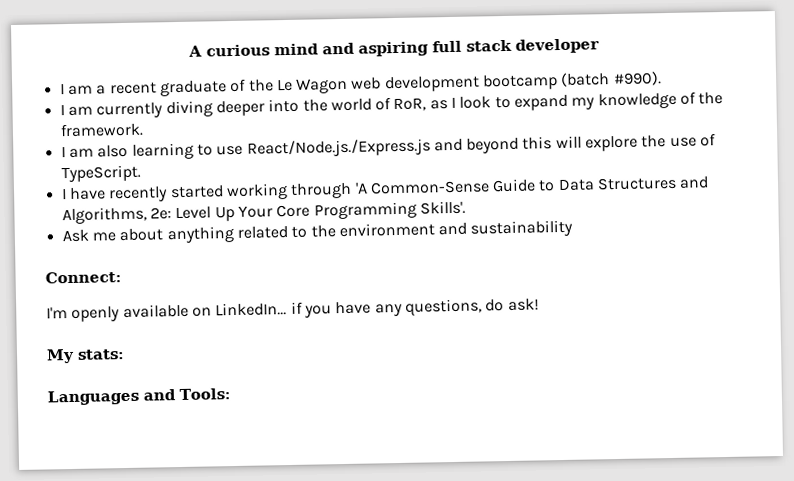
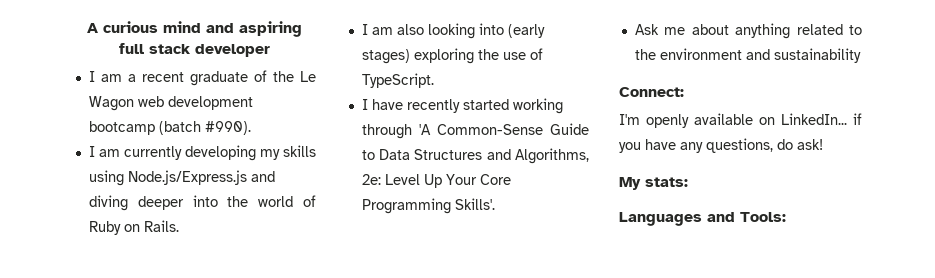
(164, 110) none -> [184,145,316,161] [88,170,275,186] developing my skills using Node.js/Express.js and
[393,91,724,112] [59,122,144,138] [60,135,639,160] RoR, as I look to expand my knowledge of the framework. // I am also learning to use React/Node.js./Express.js and beyond this will explore -> [88,220,179,235] [361,23,545,39] [361,48,474,64] Ruby on Rails. // I am also looking into (early stages) exploring

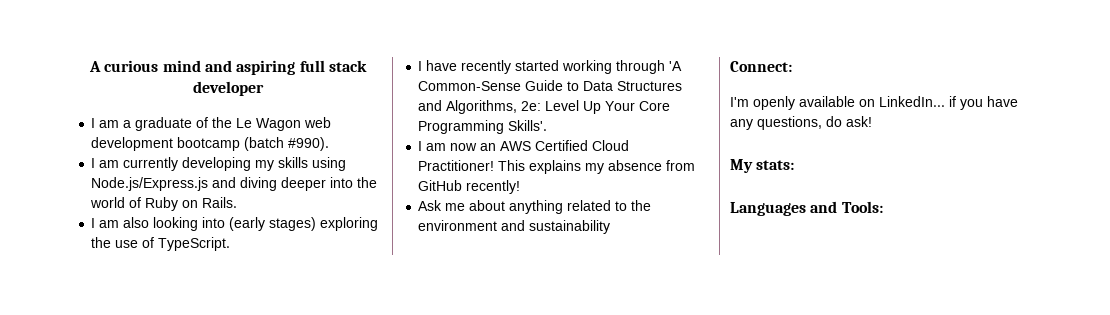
[141,72,184,82] recent -> (132, 124) none
(495, 204) none -> [418,140,630,151] [418,160,696,174] [418,180,521,194] // I am now an AWS Certified Cloud Practitioner! This explains my absence from GitHub recently!

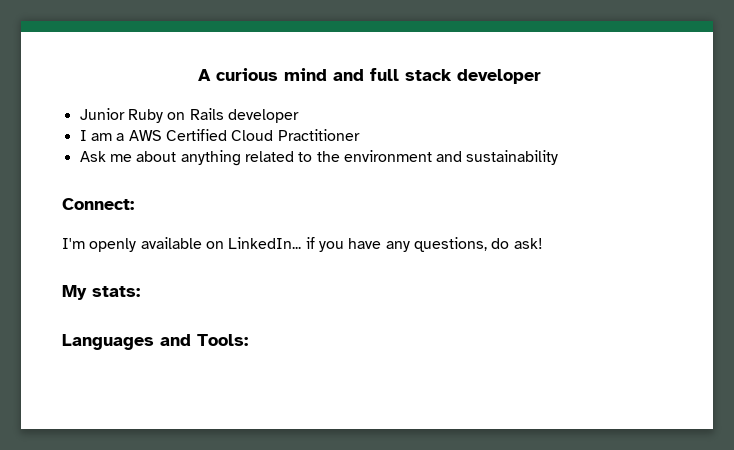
[236,60,296,75] aspiring -> (364, 75) none
[91,117,332,131] [91,137,330,151] [91,157,347,171] [91,177,378,191] [90,197,238,211] [91,217,379,231] [91,237,231,251] [418,60,683,74] [418,80,683,91] [418,100,671,114] [418,120,548,134] [418,140,630,151] [418,160,696,174] [418,180,521,194] I am a graduate of the Le Wagon web development bootcamp (batch #990). // I am currently developing my skills using Node.js/Express.js and diving deeper into the world of Ruby on Rails. // I am also looking into (early stages) exploring the use of TypeScript. // I have recently started working through 'A Common-Sense Guide to Data Structures and Algorithms, 2e: Level Up Your Core Programming Skills'. // I am now an AWS Certified Cloud Practitioner! This explains my absence from GitHub recently! -> [79,108,299,123] [79,129,360,141] Junior Ruby on Rails developer // I am a AWS Certified Cloud Practitioner

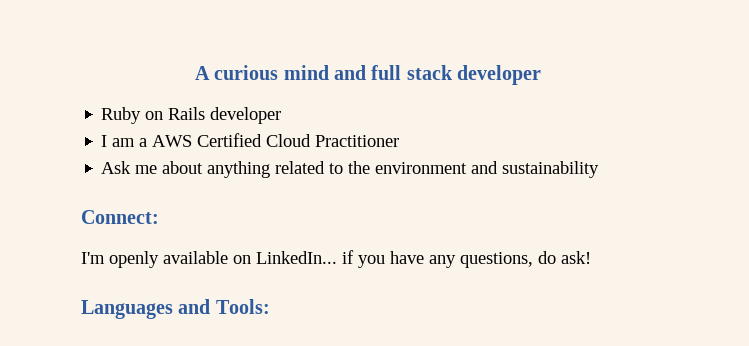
[79,108,125,120] Junior -> (542, 75) none
[62,285,140,300] // My stats: -> (591, 257) none

